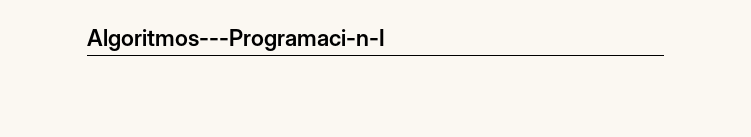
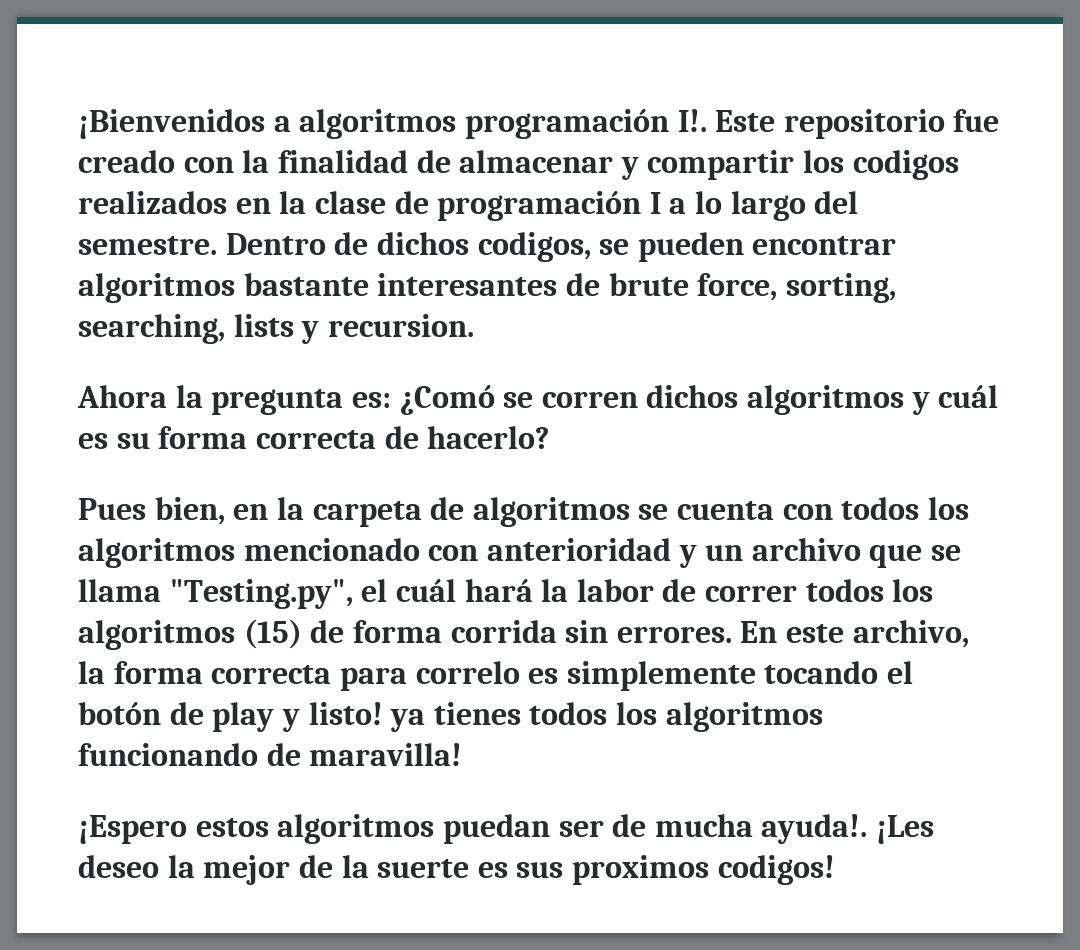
[87,29,385,51] Algoritmos---Programaci-n-I -> [78,109,1000,139] [78,150,959,180] [78,191,859,221] [78,232,897,262] [78,273,896,303] [78,314,474,344] [77,385,999,415] [78,426,550,449] [78,497,970,527] [78,538,962,568] [78,579,934,609] [78,619,969,650] [78,661,914,691] [78,702,823,732] [78,743,463,766] [78,814,935,844] [78,855,835,885] ¡Bienvenidos a algoritmos programación I!. Este repositorio fue creado con la finalidad de almacenar y compartir los codigos realizados en la clase de programación I a lo largo del semestre. Dentro de dichos codigos, se pueden encontrar algoritmos bastante interesantes de brute force, sorting, searching, lists y recursion. // Ahora la pregunta es: ¿Comó se corren dichos algoritmos y cuál es su forma correcta de hacerlo? // Pues bien, en la carpeta de algoritmos se cuenta con todos los algoritmos mencionado con anterioridad y un archivo que se llama "Testing.py", el cuál hará la labor de correr todos los algoritmos (15) de forma corrida sin errores. En este archivo, la forma correcta para correlo es simplemente tocando el botón de play y listo! ya tienes todos los algoritmos funcionando de maravilla! // ¡Espero estos algoritmos puedan ser de mucha ayuda!. ¡Les deseo la mejor de la suerte es sus proximos codigos!

